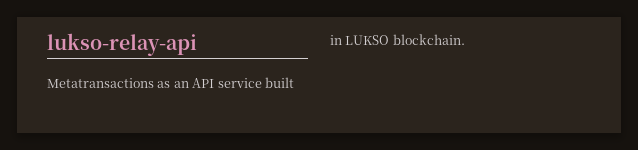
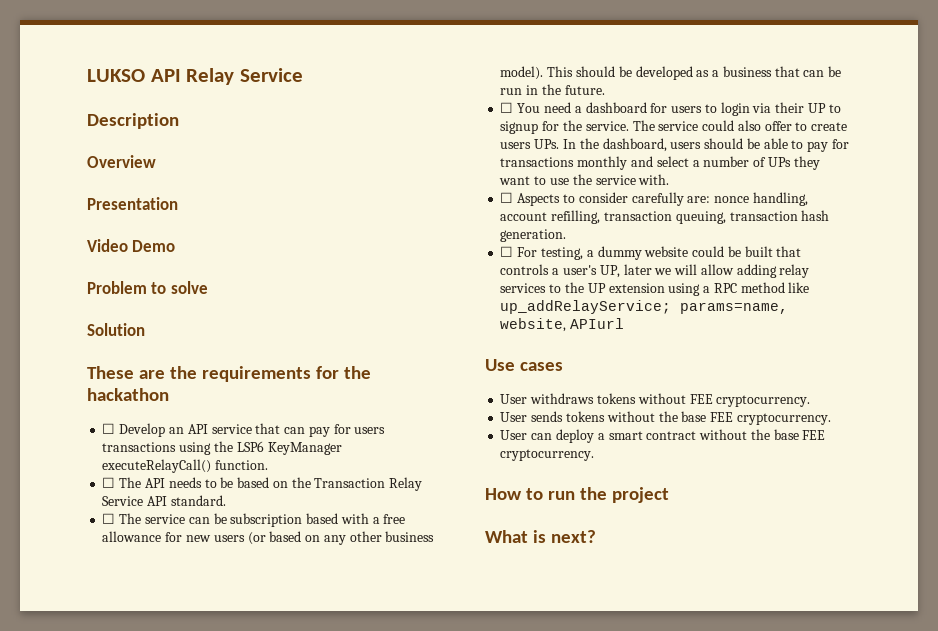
[47,33,197,56] [47,77,294,88] [330,34,465,45] lukso-relay-api // Metatransactions as an API service built in LUKSO blockchain. -> [87,68,303,85] [87,113,179,129] [87,155,156,168] [87,197,178,210] [87,239,176,252] [87,281,208,294] [87,323,145,336] [87,366,371,382] [87,388,169,401] [102,423,386,437] [102,441,342,455] [102,459,269,473] [102,477,423,491] [102,495,226,506] [102,513,406,527] [102,531,435,545] [500,66,842,80] [500,84,605,95] [500,102,841,116] [500,120,848,134] [500,138,849,152] [500,156,820,170] [499,174,670,185] [500,192,808,206] [500,210,830,224] [500,229,567,242] [500,246,802,260] [500,264,810,278] [500,282,810,296] [500,300,789,314] [500,318,625,332] [485,359,563,371] [500,393,811,407] [500,411,831,425] [500,429,826,443] [500,449,595,461] [485,487,669,503] [485,530,596,543] LUKSO API Relay Service // Description // Overview // Presentation // Video Demo // Problem to solve // Solution // These are the requirements for the hackathon // ☐ Develop an API service that can pay for users transactions using the LSP6 KeyManager executeRelayCall() function. // ☐ The API needs to be based on the Transaction Relay Service API standard. // ☐ The service can be subscription based with a free allowance for new users (or based on any other business model). This should be developed as a business that can be run in the future. // ☐ You need a dashboard for users to login via their UP to signup for the service. The service could also offer to create users UPs. In the dashboard, users should be able to pay for transactions monthly and select a number of UPs they want to use the service with. // ☐ Aspects to consider carefully are: nonce handling, account refilling, transaction queuing, transaction hash generation. // ☐ For testing, a dummy website could be built that controls a user's UP, later we will allow adding relay services to the UP extension using a RPC method like up_addRelayService; params=name, website, APIurl // Use cases // User withdraws tokens without FEE cryptocurrency. // User sends tokens without the base FEE cryptocurrency. // User can deploy a smart contract without the base FEE cryptocurrency. // How to run the project // What is next?

